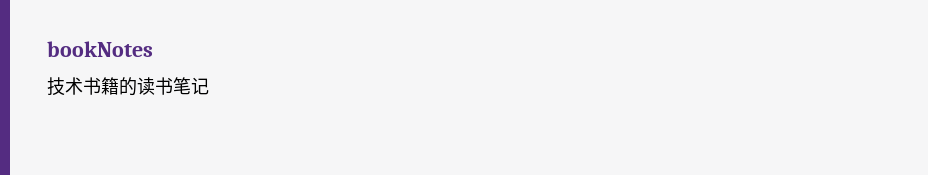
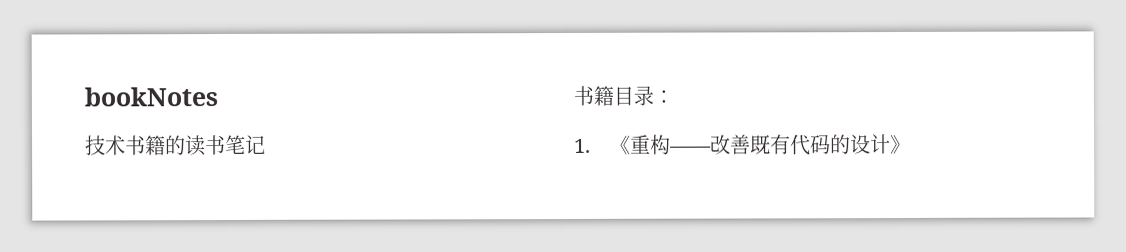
(209, 86) none -> [573,85,674,106] [574,134,912,156] // 书籍目录： // 1.《重构——改善既有代码的设计》

